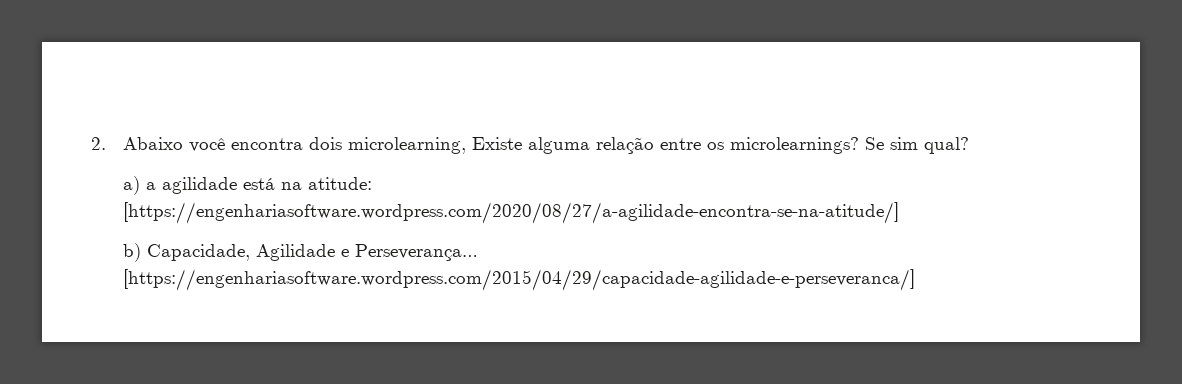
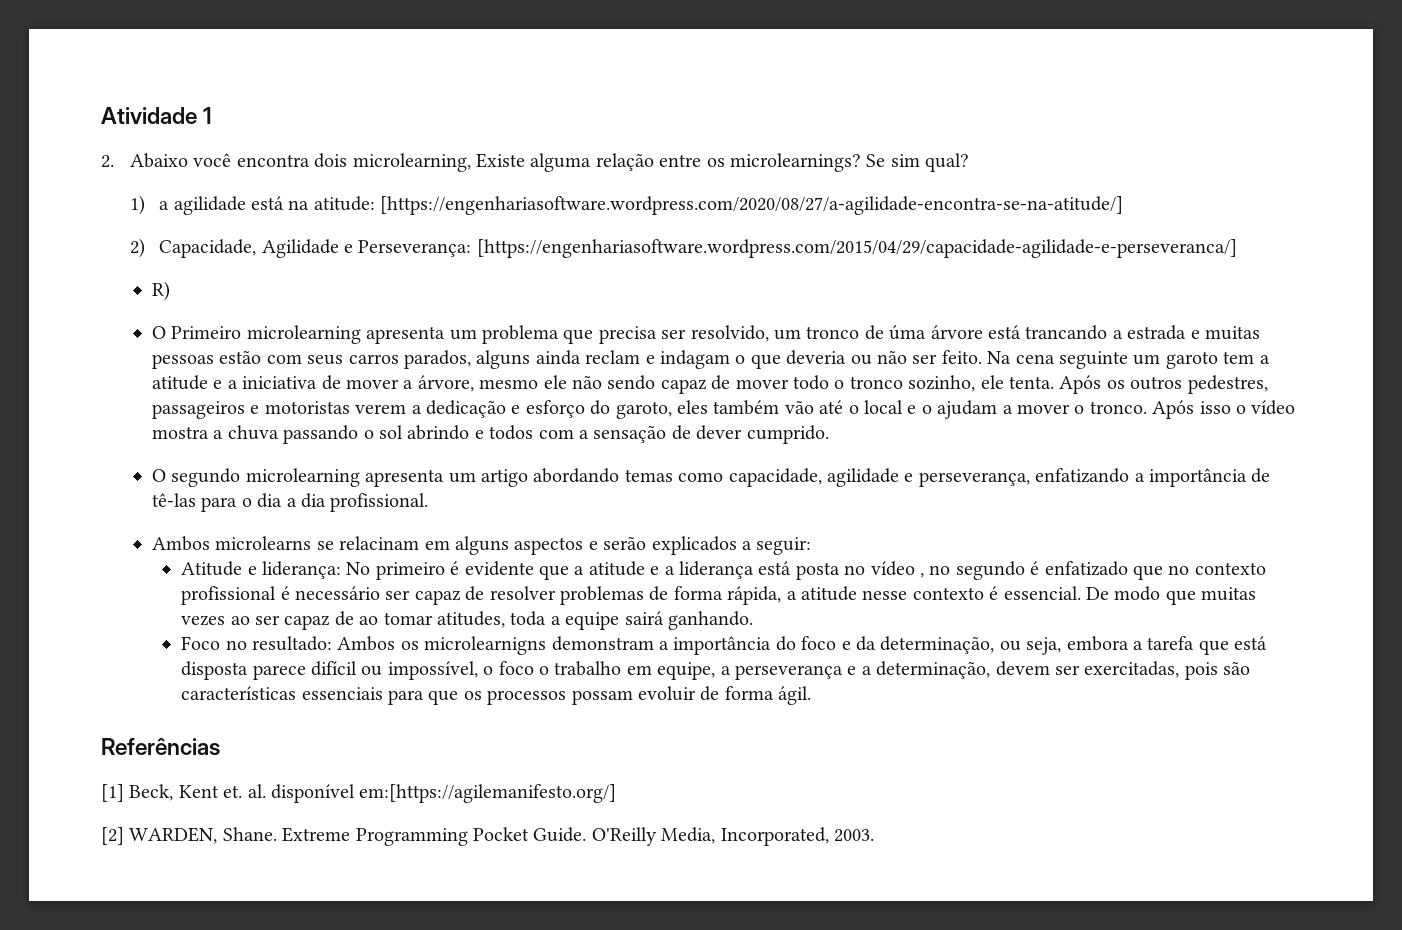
(91, 143) none -> [101,107,213,124] Atividade 1 //
[122,176,140,195] a) -> [130,195,146,215] 1)
[122,243,141,262] b) -> [130,238,146,258] 2)
[354,244,478,261] Perseverança… -> [358,240,472,257] Perseverança:
(915, 280) none -> [152,281,171,301] [152,325,1261,344] [152,350,1270,369] [152,375,1268,394] [152,400,1296,419] [152,425,829,444] [152,468,1271,487] [152,493,429,512] [152,536,812,555] [181,561,1266,580] [181,586,1257,605] [181,611,753,630] [181,636,1268,655] [181,661,1251,680] [181,686,812,705] [101,738,220,756] [101,784,617,803] [101,827,874,846] // R) // O Primeiro microlearning apresenta um problema que precisa ser resolvido, um tronco de úma árvore está trancando a estrada e muitas pessoas estão com seus carros parados, alguns ainda reclam e indagam o que deveria ou não ser feito. Na cena seguinte um garoto tem a atitude e a iniciativa de mover a árvore, mesmo ele não sendo capaz de mover todo o tronco sozinho, ele tenta. Após os outros pedestres, passageiros e motoristas verem a dedicação e esforço do garoto, eles também vão até o local e o ajudam a mover o tronco. Após isso o vídeo mostra a chuva passando o sol abrindo e todos com a sensação de dever cumprido. // O segundo microlearning apresenta um artigo abordando temas como capacidade, agilidade e perseverança, enfatizando a importância de tê-las para o dia a dia profissional. // Ambos microlearns se relacinam em alguns aspectos e serão explicados a seguir: // Atitude e liderança: No primeiro é evidente que a atitude e a liderança está posta no vídeo , no segundo é enfatizado que no contexto profissional é necessário ser capaz de resolver problemas de forma rápida, a atitude nesse contexto é essencial. De modo que muitas vezes ao ser capaz de ao tomar atitudes, toda a equipe sairá ganhando. // Foco no resultado: Ambos os microlearnigns demonstram a importância do foco e da determinação, ou seja, embora a tarefa que está disposta parece difícil ou impossível, o foco o trabalho em equipe, a perseverança e a determinação, devem ser exercitadas, pois são características essenciais para que os processos possam evoluir de forma ágil. // Referências // [1] Beck, Kent et. al. disponível em:[https://agilemanifesto.org/] // [2] WARDEN, Shane. Extreme Programming Pocket Guide. O'Reilly Media, Incorporated, 2003.

